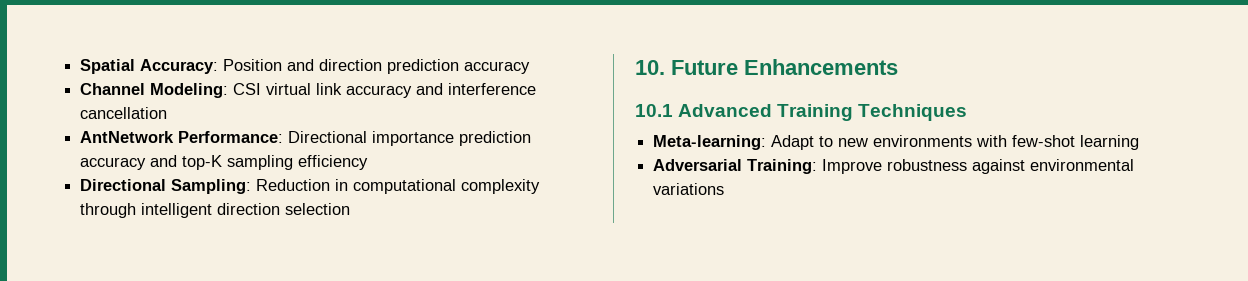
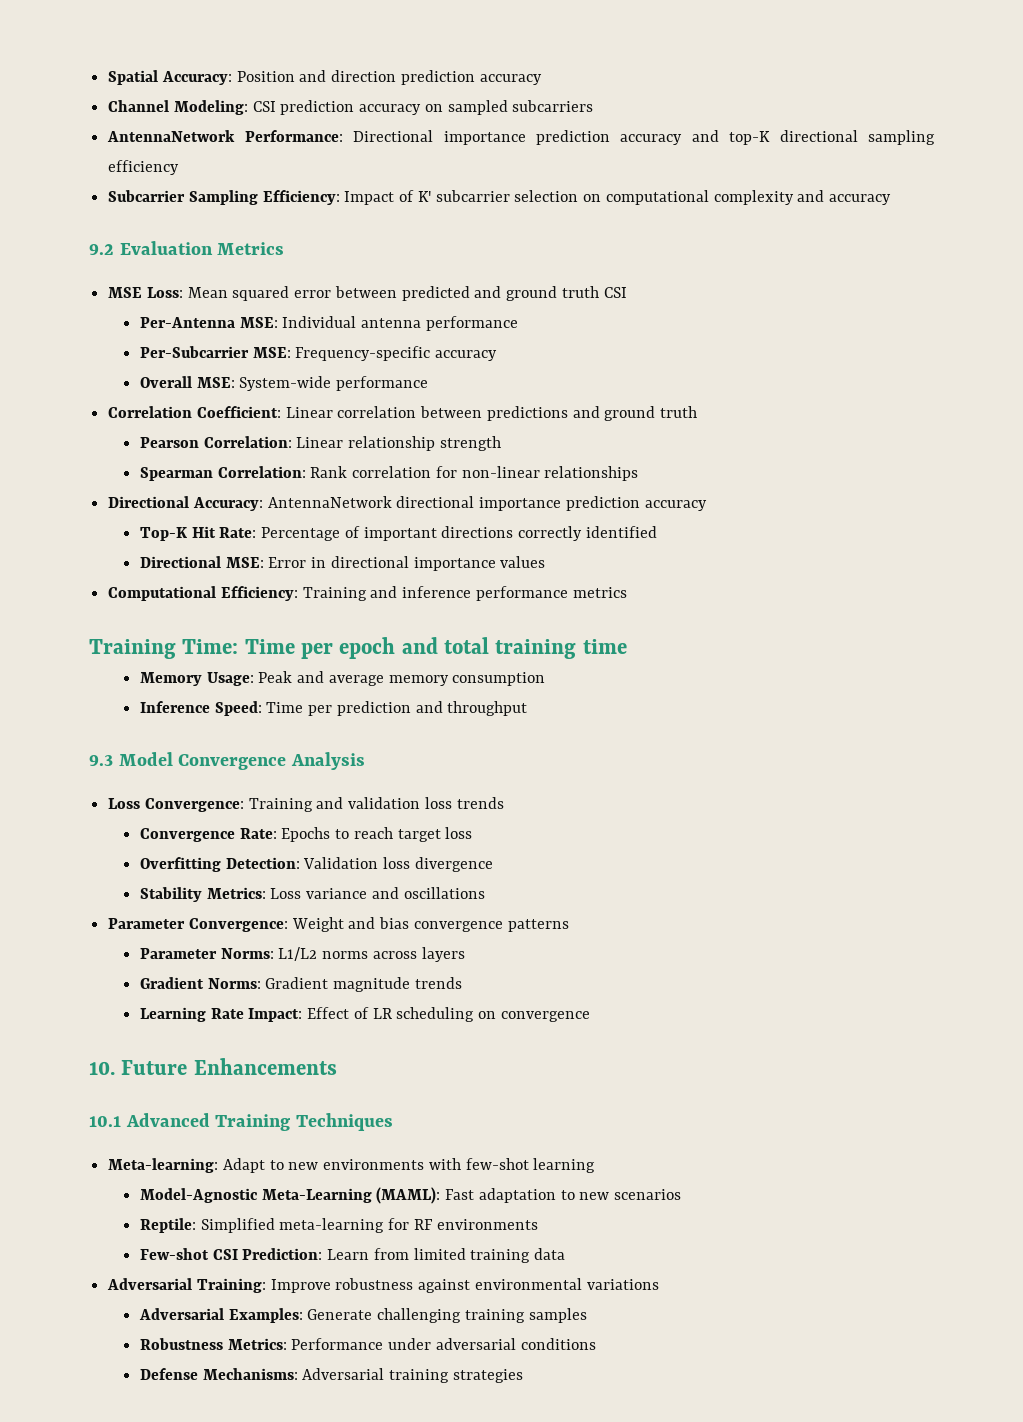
[266,83,537,98] [80,107,168,119] [80,131,175,143] virtual link accuracy and interference cancellation // AntNetwork -> [280,100,594,115] [107,130,236,142] prediction accuracy on sampled subcarriers // AntennaNetwork
(223, 162) none -> [779,130,858,142] directional
[80,179,541,194] [80,203,351,218] Directional Sampling: Reduction in computational complexity through intelligent direction selection -> [108,190,891,205] [89,241,285,255] [108,286,627,301] [139,316,518,331] [139,346,498,361] [139,376,429,391] [108,406,698,421] [139,436,501,451] [139,466,639,481] [108,496,707,511] [139,526,657,541] [139,556,546,571] [108,586,627,601] [89,637,627,659] [139,671,546,686] [139,701,528,716] [89,752,365,770] [108,797,504,812] [139,827,473,842] [139,857,493,872] [139,887,485,902] [108,917,569,932] [139,947,465,962] [139,977,462,992] [139,1007,590,1022] Subcarrier Sampling Efficiency: Impact of K' subcarrier selection on computational complexity and accuracy // 9.2 Evaluation Metrics // MSE Loss: Mean squared error between predicted and ground truth CSI // Per-Antenna MSE: Individual antenna performance // Per-Subcarrier MSE: Frequency-specific accuracy // Overall MSE: System-wide performance // Correlation Coefficient: Linear correlation between predictions and ground truth // Pearson Correlation: Linear relationship strength // Spearman Correlation: Rank correlation for non-linear relationships // Directional Accuracy: AntennaNetwork directional importance prediction accuracy // Top-K Hit Rate: Percentage of important directions correctly identified // Directional MSE: Error in directional importance values // Computational Efficiency: Training and inference performance metrics // Training Time: Time per epoch and total training time // Memory Usage: Peak and average memory consumption // Inference Speed: Time per prediction and throughput // 9.3 Model Convergence Analysis // Loss Convergence: Training and validation loss trends // Convergence Rate: Epochs to reach target loss // Overfitting Detection: Validation loss divergence // Stability Metrics: Loss variance and oscillations // Parameter Convergence: Weight and bias convergence patterns // Parameter Norms: L1/L2 norms across layers // Gradient Norms: Gradient magnitude trends // Learning Rate Impact: Effect of LR scheduling on convergence
(1140, 142) none -> [139,1187,682,1204] [139,1218,538,1233] [139,1248,566,1263] // Model-Agnostic Meta-Learning (MAML): Fast adaptation to new scenarios // Reptile: Simplified meta-learning for RF environments // Few-shot CSI Prediction: Learn from limited training data
(725, 189) none -> [138,1308,587,1323] [139,1338,596,1350] [139,1368,523,1383] // Adversarial Examples: Generate challenging training samples // Robustness Metrics: Performance under adversarial conditions // Defense Mechanisms: Adversarial training strategies

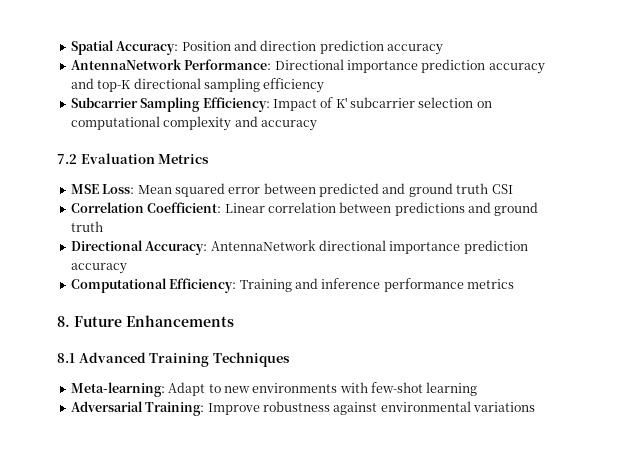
[108,100,594,115] // Channel Modeling: CSI prediction accuracy on sampled subcarriers -> (443, 49) none
[89,244,114,255] 9.2 -> [57,154,77,164] 7.2
[139,316,518,331] [139,346,498,361] [139,376,429,391] // Per-Antenna MSE: Individual antenna performance // Per-Subcarrier MSE: Frequency-specific accuracy // Overall MSE: System-wide performance -> (513, 189) none
[139,436,501,451] [139,466,639,481] // Pearson Correlation: Linear relationship strength // Spearman Correlation: Rank correlation for non-linear relationships -> (103, 226) none
[139,526,657,541] [139,556,546,571] // Top-K Hit Rate: Percentage of important directions correctly identified // Directional MSE: Error in directional importance values -> (127, 268) none
[89,637,627,659] [139,671,546,686] [139,701,528,716] [89,752,365,770] [108,797,504,812] [139,827,473,842] [139,857,493,872] [139,887,485,902] [108,917,569,932] [139,947,465,962] [139,977,462,992] [139,1007,590,1022] [89,1061,115,1075] Training Time: Time per epoch and total training time // Memory Usage: Peak and average memory consumption // Inference Speed: Time per prediction and throughput // 9.3 Model Convergence Analysis // Loss Convergence: Training and validation loss trends // Convergence Rate: Epochs to reach target loss // Overfitting Detection: Validation loss divergence // Stability Metrics: Loss variance and oscillations // Parameter Convergence: Weight and bias convergence patterns // Parameter Norms: L1/L2 norms across layers // Gradient Norms: Gradient magnitude trends // Learning Rate Impact: Effect of LR scheduling on convergence // 10. -> [57,316,70,327] 8.
[89,1116,121,1127] 10.1 -> [57,353,75,363] 8.1
[139,1187,682,1204] [139,1218,538,1233] [139,1248,566,1263] // Model-Agnostic Meta-Learning (MAML): Fast adaptation to new scenarios // Reptile: Simplified meta-learning for RF environments // Few-shot CSI Prediction: Learn from limited training data -> (478, 389) none
[138,1308,587,1323] [139,1338,596,1350] [139,1368,523,1383] // Adversarial Examples: Generate challenging training samples // Robustness Metrics: Performance under adversarial conditions // Defense Mechanisms: Adversarial training strategies -> (535, 407) none

